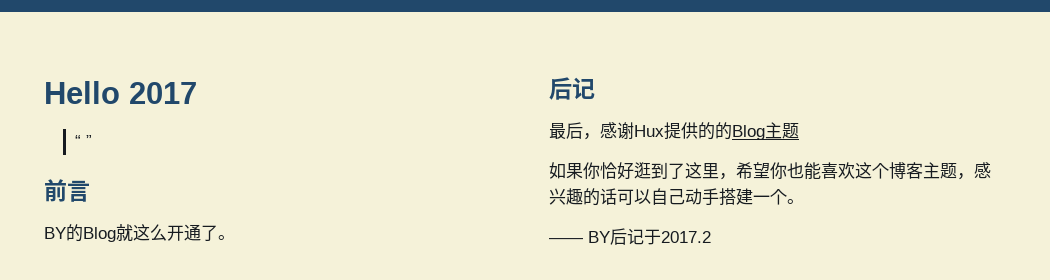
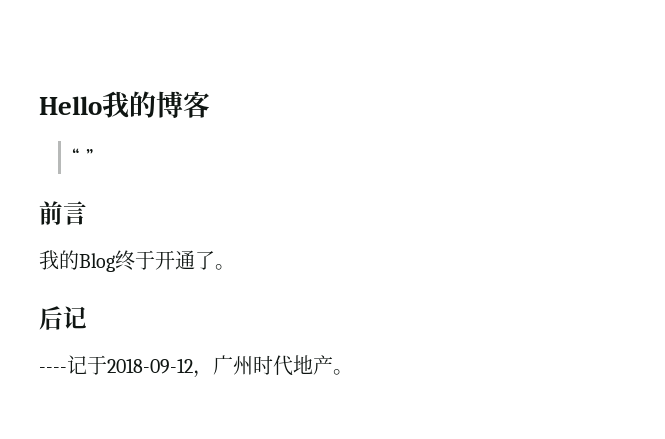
[129,82,197,104] 2017 -> [102,91,210,118] 我的博客
[44,224,167,242] BY的Blog就这么 -> [39,250,155,272] 我的Blog终于
[549,122,799,140] [549,162,991,180] [549,188,804,206] [549,228,711,245] 最后，感谢Hux提供的的Blog主题 // 如果你恰好逛到了这里，希望你也能喜欢这个博客主题，感兴趣的话可以自己动手搭建一个。 // —— BY后记于2017.2 -> [39,355,353,378] ----记于2018-09-12，广州时代地产。

